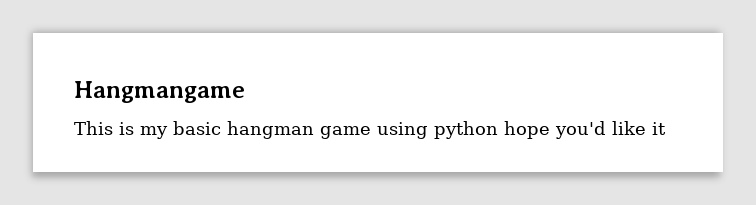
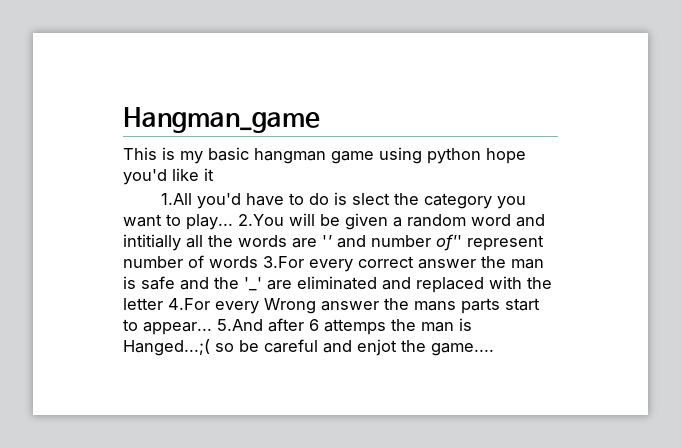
[74,81,245,103] Hangmangame -> [123,107,320,133] Hangman_game
(666, 128) none -> [160,192,526,209] [123,213,545,230] [123,234,544,251] [123,255,544,272] [123,276,552,293] [123,298,540,314] [123,318,472,335] [123,339,494,356] // 1.All you'd have to do is slect the category you want to play... 2.You will be given a random word and intitially all the words are '' and number of'' represent number of words 3.For every correct answer the man is safe and the '_' are eliminated and replaced with the letter 4.For every Wrong answer the mans parts start to appear... 5.And after 6 attemps the man is Hanged...;( so be careful and enjot the game....

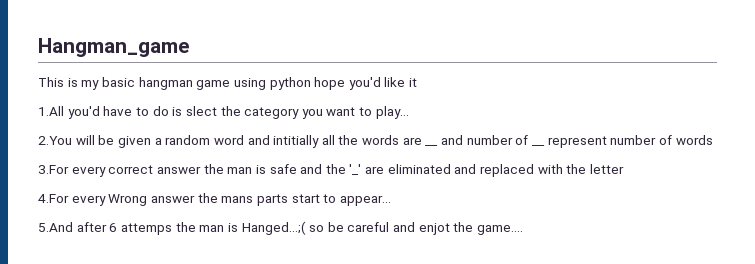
(233, 222) none -> (409, 112) //
[322,235,332,247] '' -> [425,145,439,146] __
[436,234,462,251] of'' -> [515,135,529,145] [531,145,545,146] of __
(258, 262) none -> (713, 140) //
(163, 304) none -> (624, 169) //
(212, 328) none -> (391, 200) //

